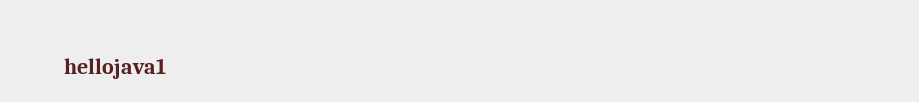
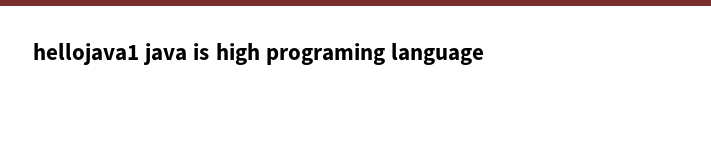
(166, 68) none -> [143,43,485,65] java is high programing language

